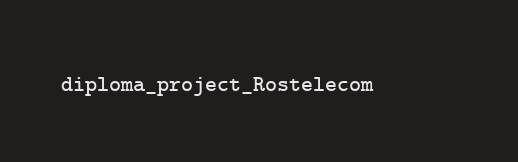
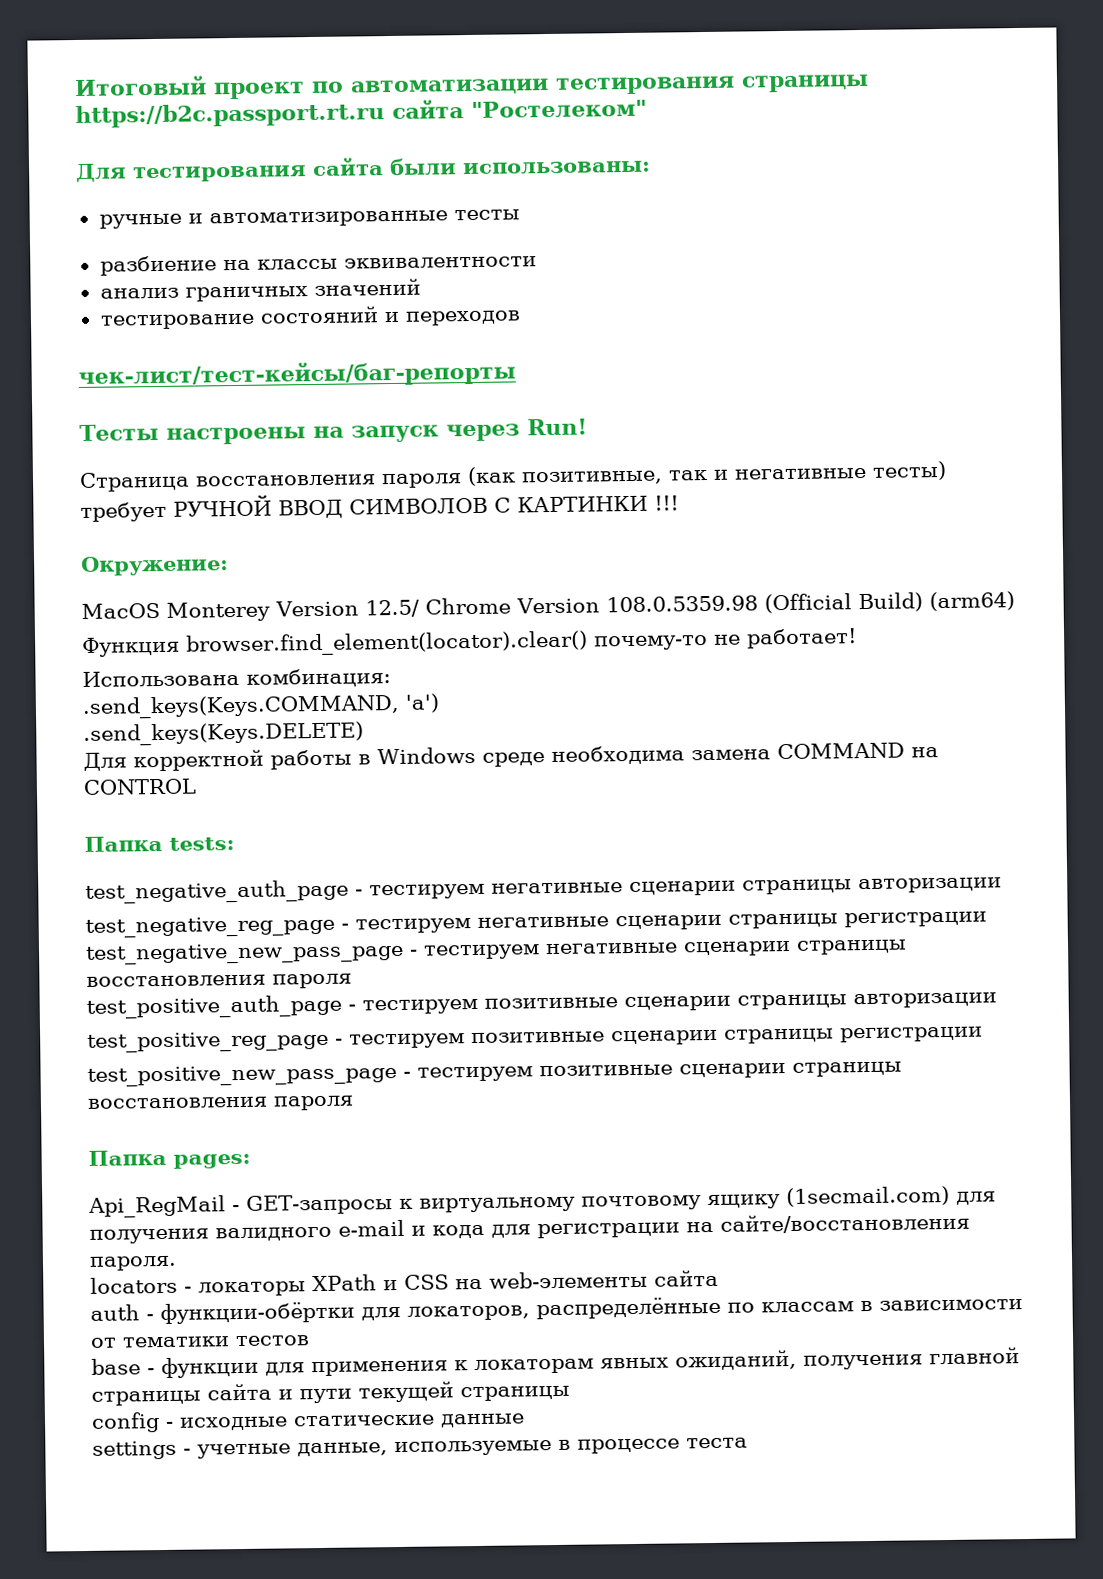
[61,77,374,96] diploma_project_Rostelecom -> [74,73,869,100] [75,99,647,129] [75,157,651,183] [98,209,520,229] [99,255,537,276] [99,278,421,302] [99,306,521,330] [78,359,516,389] [79,418,588,445] [79,460,947,492] [80,494,679,522] [80,555,229,576] [81,591,1015,622] [82,628,857,657] [82,668,391,688] [82,693,440,719] [83,721,364,746] [83,742,939,772] [83,778,197,795] [84,835,235,852] [85,877,1002,904] [85,911,987,938] [85,939,907,965] [86,973,352,989] [86,992,997,1019] [87,1026,983,1053] [87,1061,902,1087] [87,1095,354,1111] [88,1149,251,1169] [88,1185,996,1218] [89,1212,970,1244] [89,1255,177,1271] [90,1269,719,1297] [90,1296,1023,1325] [90,1335,310,1348] [91,1347,1020,1379] [91,1381,570,1406] [91,1412,525,1433] [92,1437,748,1460] Итоговый проект по автоматизации тестирования страницы https://b2c.passport.rt.ru сайта "Ростелеком" // Для тестирования сайта были использованы: // ручные и автоматизированные тесты // разбиение на классы эквивалентности // анализ граничных значений // тестирование состояний и переходов // чек-лист/тест-кейсы/баг-репорты // Тесты настроены на запуск через Run! // Страница восстановления пароля (как позитивные, так и негативные тесты) требует РУЧНОЙ ВВОД СИМВОЛОВ С КАРТИНКИ !!! // Окружение: // MacOS Monterey Version 12.5/ Chrome Version 108.0.5359.98 (Official Build) (arm64) // Функция browser.find_element(locator).clear() почему-то не работает! // Использована комбинация: // .send_keys(Keys.COMMAND, 'a') // .send_keys(Keys.DELETE) // Для корректной работы в Windows среде необходима замена COMMAND на CONTROL // Папка tests: // test_negative_auth_page - тестируем негативные сценарии страницы авторизации // test_negative_reg_page - тестируем негативные сценарии страницы регистрации test_negative_new_pass_page - тестируем негативные сценарии страницы восстановления пароля // test_positive_auth_page - тестируем позитивные сценарии страницы авторизации // test_positive_reg_page - тестируем позитивные сценарии страницы регистрации // test_positive_new_pass_page - тестируем позитивные сценарии страницы восстановления пароля // Папка pages: // Api_RegMail - GET-запросы к виртуальному почтовому ящику (1secmail.com) для получения валидного e-mail и кода для регистрации на сайте/восстановления пароля. // locators - локаторы XPath и CSS на web-элементы сайта // auth - функции-обёртки для локаторов, распределённые по классам в зависимости от тематики тестов // base - функции для применения к локаторам явных ожиданий, получения главной страницы сайта и пути текущей страницы // config - исходные статические данные // settings - учетные данные, используемые в процессе теста

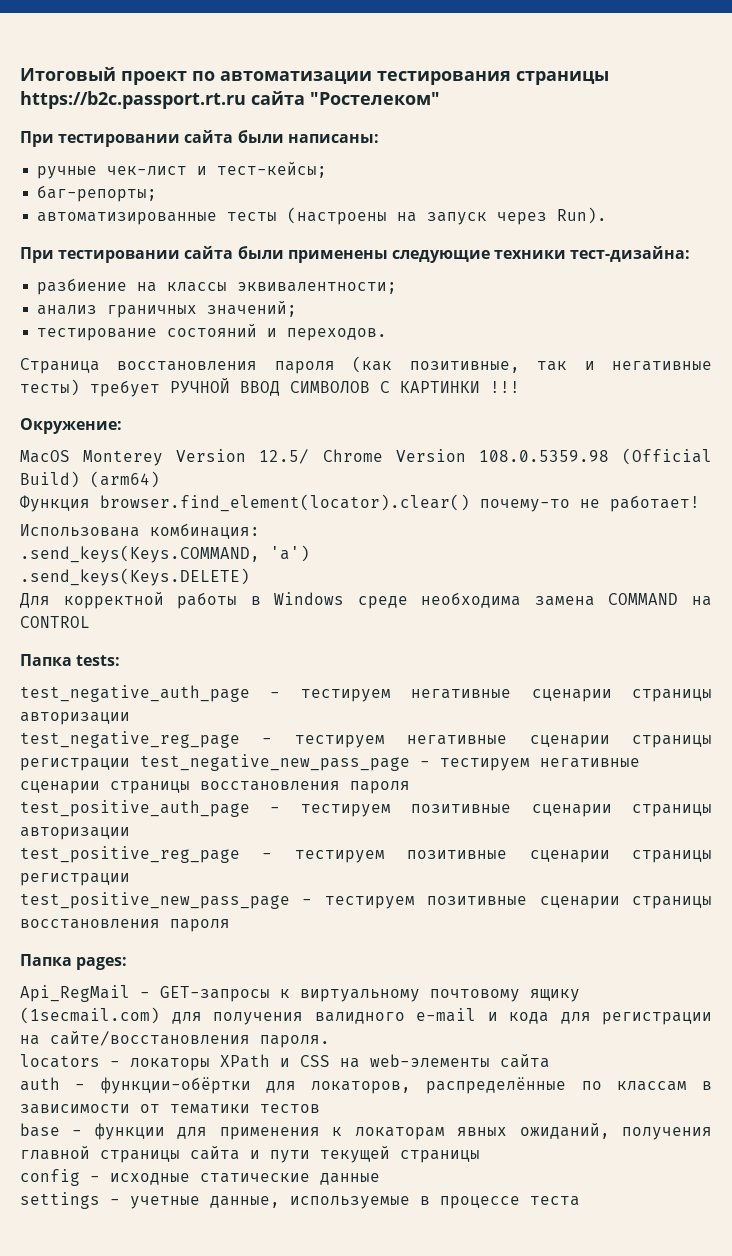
[75,157,651,183] Для тестирования сайта были использованы: -> [20,130,379,147] При тестировании сайта были написаны:
[187,209,520,228] и автоматизированные тесты -> [107,162,328,178] [37,185,158,202] [37,207,608,225] [20,246,691,263] чек-лист и тест-кейсы; // баг-репорты; // автоматизированные тесты (настроены на запуск через Run). // При тестировании сайта были применены следующие техники тест-дизайна:
[343,256,537,269] эквивалентности -> [237,282,398,294] эквивалентности;
[313,278,421,296] значений -> [207,301,298,317] значений;
[404,310,521,326] [78,359,516,389] [79,418,588,445] переходов // чек-лист/тест-кейсы/баг-репорты // Тесты настроены на запуск через Run! -> [287,328,388,341] переходов.

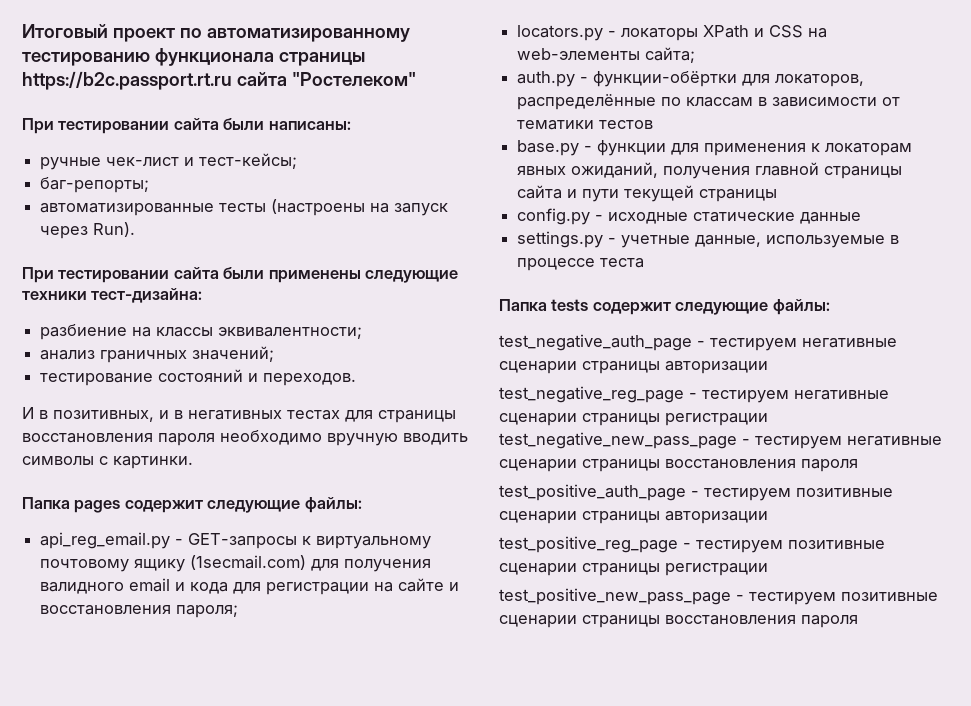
[220,71,511,85] автоматизации тестирования -> [206,28,410,42] [22,48,274,66] автоматизированному тестированию функционала
[20,356,713,374] [20,378,520,397] [20,418,122,434] [20,448,712,466] [20,471,160,488] [20,494,700,512] [20,523,260,539] [20,545,310,563] [20,568,250,586] [20,592,712,609] [20,616,90,628] [20,654,121,666] Страница восстановления пароля (как позитивные, так и негативные тесты) требует РУЧНОЙ ВВОД СИМВОЛОВ С КАРТИНКИ !!! // Окружение: // MacOS Monterey Version 12.5/ Chrome Version 108.0.5359.98 (Official Build) (arm64) // Функция browser.find_element(locator).clear() почему-то не работает! // Использована комбинация: // .send_keys(Keys.COMMAND, 'a') // .send_keys(Keys.DELETE) // Для корректной работы в Windows среде необходима замена COMMAND на CONTROL // Папка tests: -> [22,407,456,423] [22,430,468,446] [22,456,193,469] [22,497,362,513] [40,532,432,549] [40,555,432,572] [40,578,460,595] [40,605,239,618] [517,25,828,41] [517,47,696,63] [517,71,865,87] [517,94,901,110] [517,120,654,130] [517,140,913,156] [517,162,903,179] [517,185,778,202] [517,208,862,225] [517,231,900,248] [517,258,645,271] [499,299,830,315] И в позитивных, и в негативных тестах для страницы восстановления пароля необходимо вручную вводить символы с картинки. // Папка pages содержит следующие файлы: // api_reg_email.py - GET-запросы к виртуальному почтовому ящику (1secmail.com) для получения валидного email и кода для регистрации на сайте и восстановления пароля; // locators.py - локаторы XPath и CSS на web-элементы сайта; // auth.py - функции-обёртки для локаторов, распределённые по классам в зависимости от тематики тестов // base.py - функции для применения к локаторам явных ожиданий, получения главной страницы сайта и пути текущей страницы // config.py - исходные статические данные // settings.py - учетные данные, используемые в процессе теста // Папка tests содержит следующие файлы:
[20,954,128,970] [20,985,580,1002] [20,1007,712,1025] [20,1031,330,1048] [20,1054,550,1071] [20,1077,712,1094] [20,1104,320,1114] [20,1123,713,1140] [20,1146,480,1163] [20,1169,380,1186] [20,1192,580,1209] // Папка pages: // Api_RegMail - GET-запросы к виртуальному почтовому ящику (1secmail.com) для получения валидного e-mail и кода для регистрации на сайте/восстановления пароля. // locators - локаторы XPath и CSS на web-элементы сайта // auth - функции-обёртки для локаторов, распределённые по классам в зависимости от тематики тестов // base - функции для применения к локаторам явных ожиданий, получения главной страницы сайта и пути текущей страницы // config - исходные статические данные // settings - учетные данные, используемые в процессе теста -> (858, 621) none

